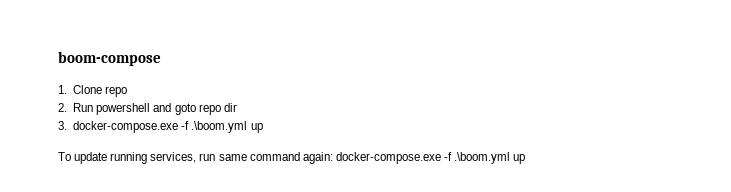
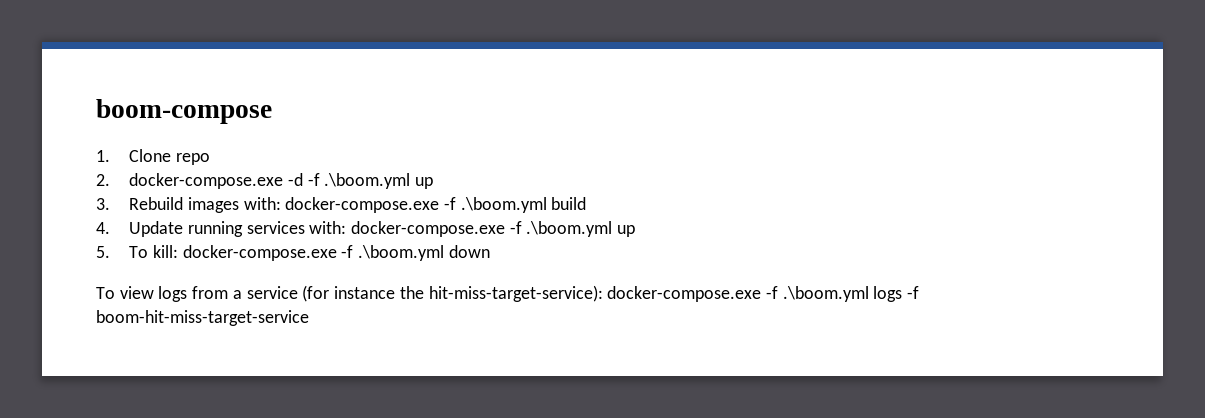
[73,103,237,115] [58,121,263,133] [58,152,526,164] Run powershell and goto repo dir // 3. docker-compose.exe -f .\boom.yml up // To update running services, run same command again: docker-compose.exe -f .\boom.yml up -> [129,173,434,189] [96,197,587,213] [96,221,636,237] [96,245,490,261] [96,285,920,302] [96,310,309,326] docker-compose.exe -d -f .\boom.yml up // 3. Rebuild images with: docker-compose.exe -f .\boom.yml build // 4. Update running services with: docker-compose.exe -f .\boom.yml up // 5. To kill: docker-compose.exe -f .\boom.yml down // To view logs from a service (for instance the hit-miss-target-service): docker-compose.exe -f .\boom.yml logs -f boom-hit-miss-target-service

